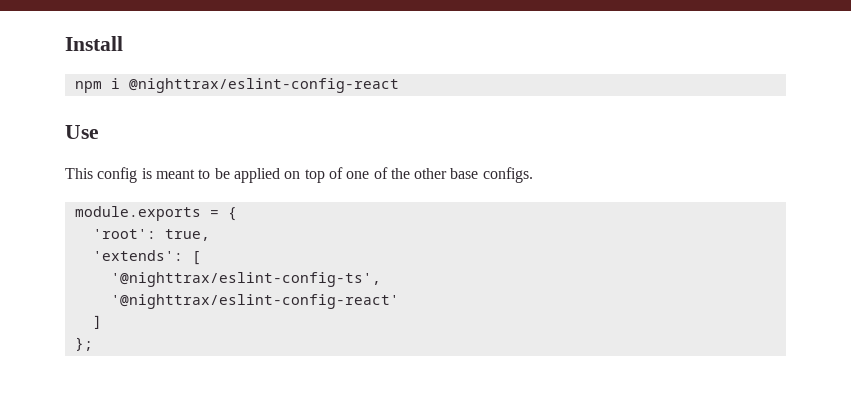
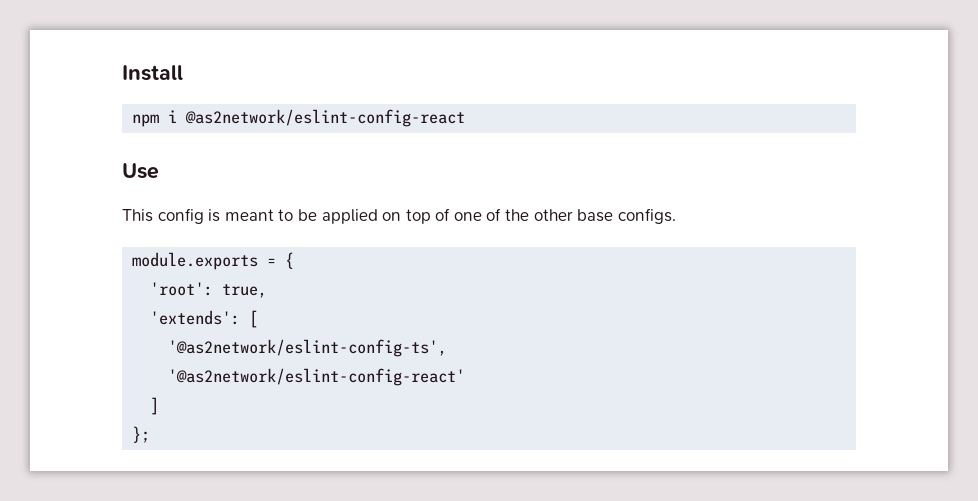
[128,78,399,93] @nighttrax/eslint-config-react -> [185,109,466,127] @as2network/eslint-config-react
[110,272,381,287] [110,294,399,309] '@nighttrax/eslint-config-ts', // '@nighttrax/eslint-config-react' -> [168,339,448,357] [168,368,466,386] '@as2network/eslint-config-ts', // '@as2network/eslint-config-react'

